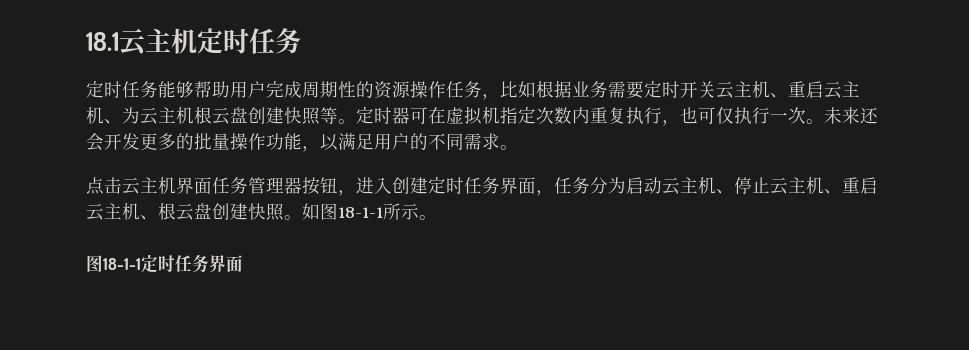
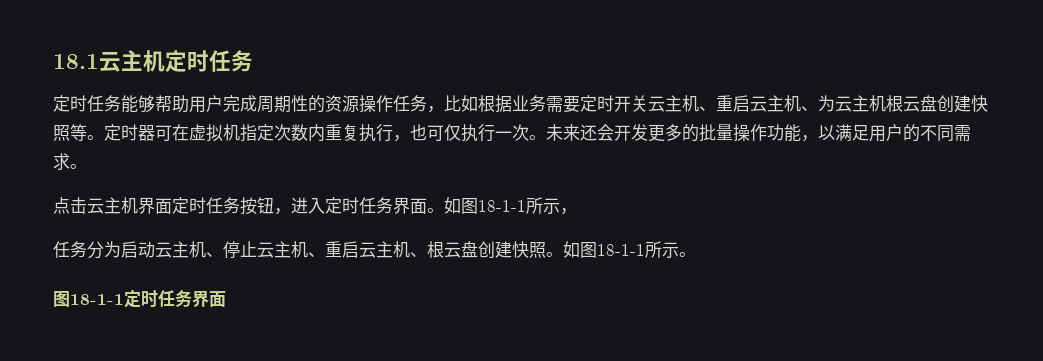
[212,177,302,194] 任务管理器 -> [172,197,240,214] 定时任务
[392,176,554,196] 创建定时任务界面， -> [325,197,577,215] 定时任务界面。如图18-1-1所示， //

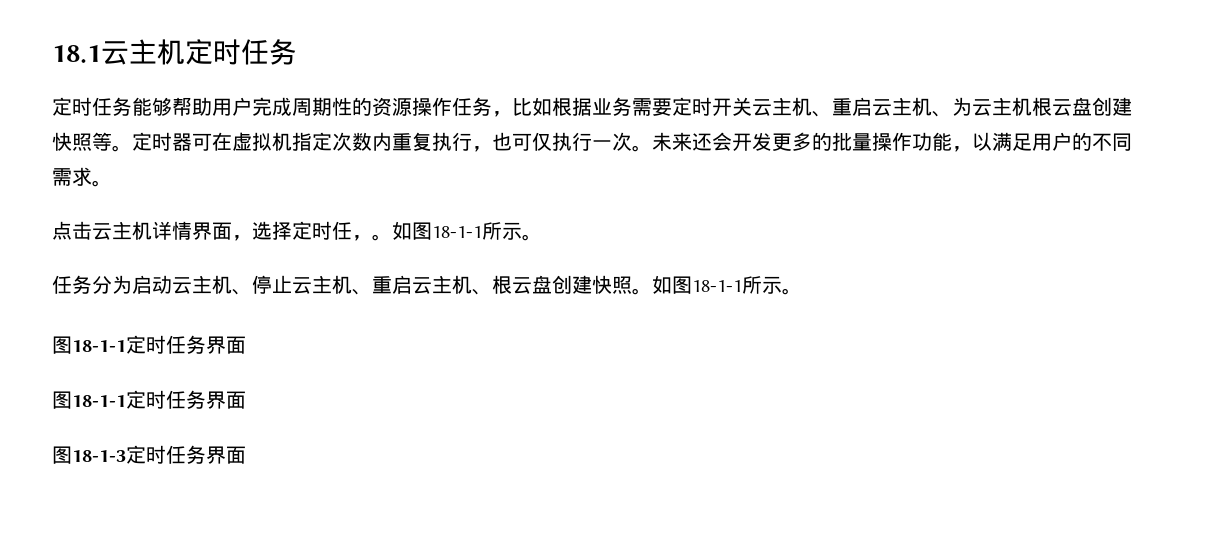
[138,197,577,215] 界面定时任务按钮，进入定时任务界面。如图18-1-1所示， -> [152,221,542,241] 详情界面，选择定时任，。如图18-1-1所示。
(226, 299) none -> [52,390,246,409] [52,445,246,464] // 图18-1-1定时任务界面 // 图18-1-3定时任务界面

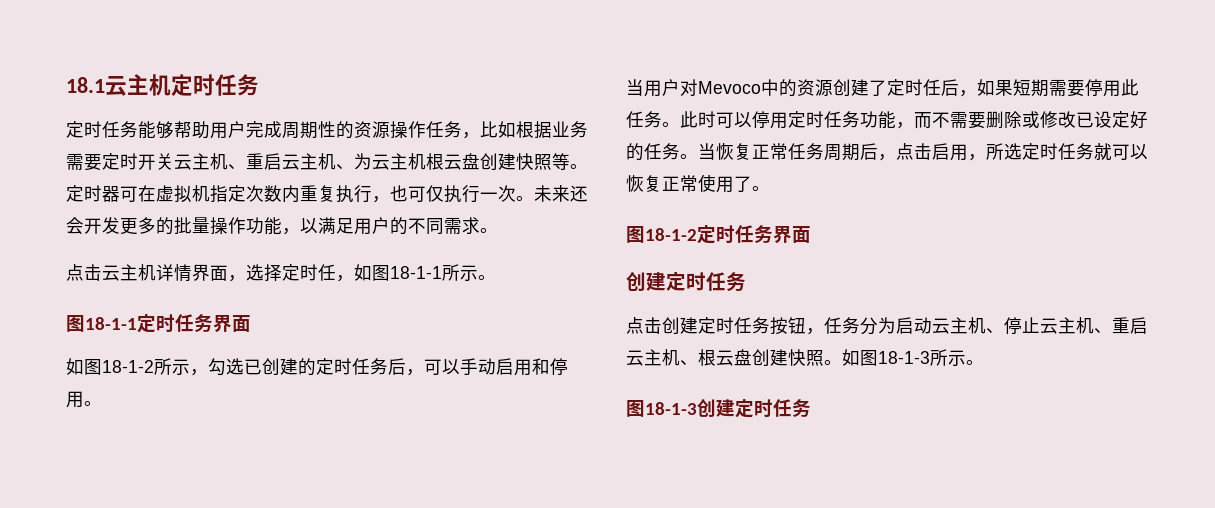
[372,221,542,241] 。如图18-1-1所示。 // -> [354,264,496,281] [66,314,251,333] [66,358,568,376] [66,391,102,408] [626,79,1139,97] [626,111,1148,129] [626,143,1148,161] [626,174,770,193] [626,225,811,244] [626,272,746,292] [626,317,824,335] 如图18-1-1所示。 // 图18-1-1定时任务界面 // 如图18-1-2所示，勾选已创建的定时任务后，可以手动启用和停用。 // 当用户对Mevoco中的资源创建了定时任后，如果短期需要停用此任务。此时可以停用定时任务功能，而不需要删除或修改已设定好的任务。当恢复正常任务周期后，点击启用，所选定时任务就可以恢复正常使用了。 // 图18-1-2定时任务界面 // 创建定时任务 // 点击创建定时任务按钮，
[692,276,802,295] [52,335,246,354] [52,390,246,409] [52,445,246,464] 18-1-1所示。 // 图18-1-1定时任务界面 // 图18-1-1定时任务界面 // 图18-1-3定时任务界面 -> [878,349,984,366] [626,399,811,418] 18-1-3所示。 // 图18-1-3创建定时任务

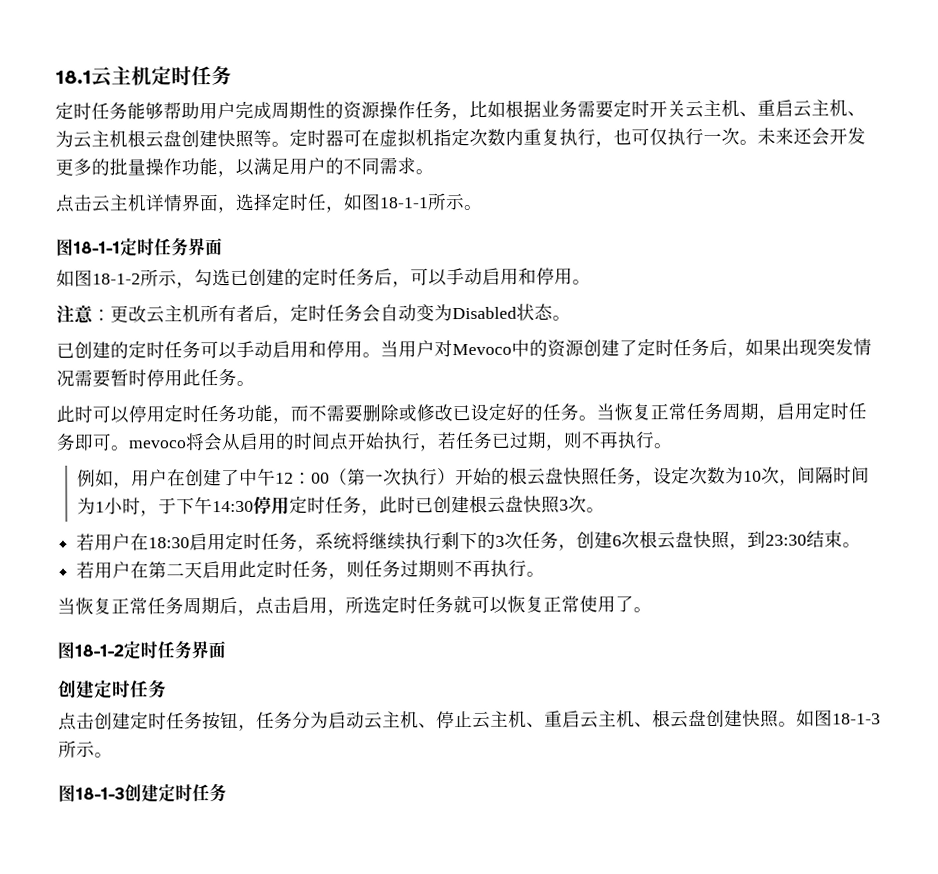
(102, 403) none -> [56,303,571,324] [56,340,381,360] 注意：更改云主机所有者后，定时任务会自动变为Disabled状态。 // 已创建的定时任务可以手动启用和停用。
(941, 87) none -> [691,338,710,357] 务
[1013,79,1085,97] 短期需要 -> [781,338,872,356] [56,369,147,388] 出现突发情况需要暂时
(680, 124) none -> (255, 383) //
(860, 152) none -> [758,401,867,422] [56,431,673,452] [76,466,870,489] [76,494,605,517] [76,530,862,552] [76,559,546,580] [57,597,220,615] ，启用定时任务即可。mevoco将会从启用的时间点开始执行，若任务已过期，则不再执行。 // 例如，用户在创建了中午12：00（第一次执行）开始的根云盘快照任务，设定次数为10次，间隔时间为1小时，于下午14:30停用定时任务，此时已创建根云盘快照3次。 // 若用户在18:30启用定时任务，系统将继续执行剩下的3次任务，创建6次根云盘快照，到23:30结束。 // 若用户在第二天启用此定时任务，则任务过期则不再执行。 // 当恢复正常任务周期

